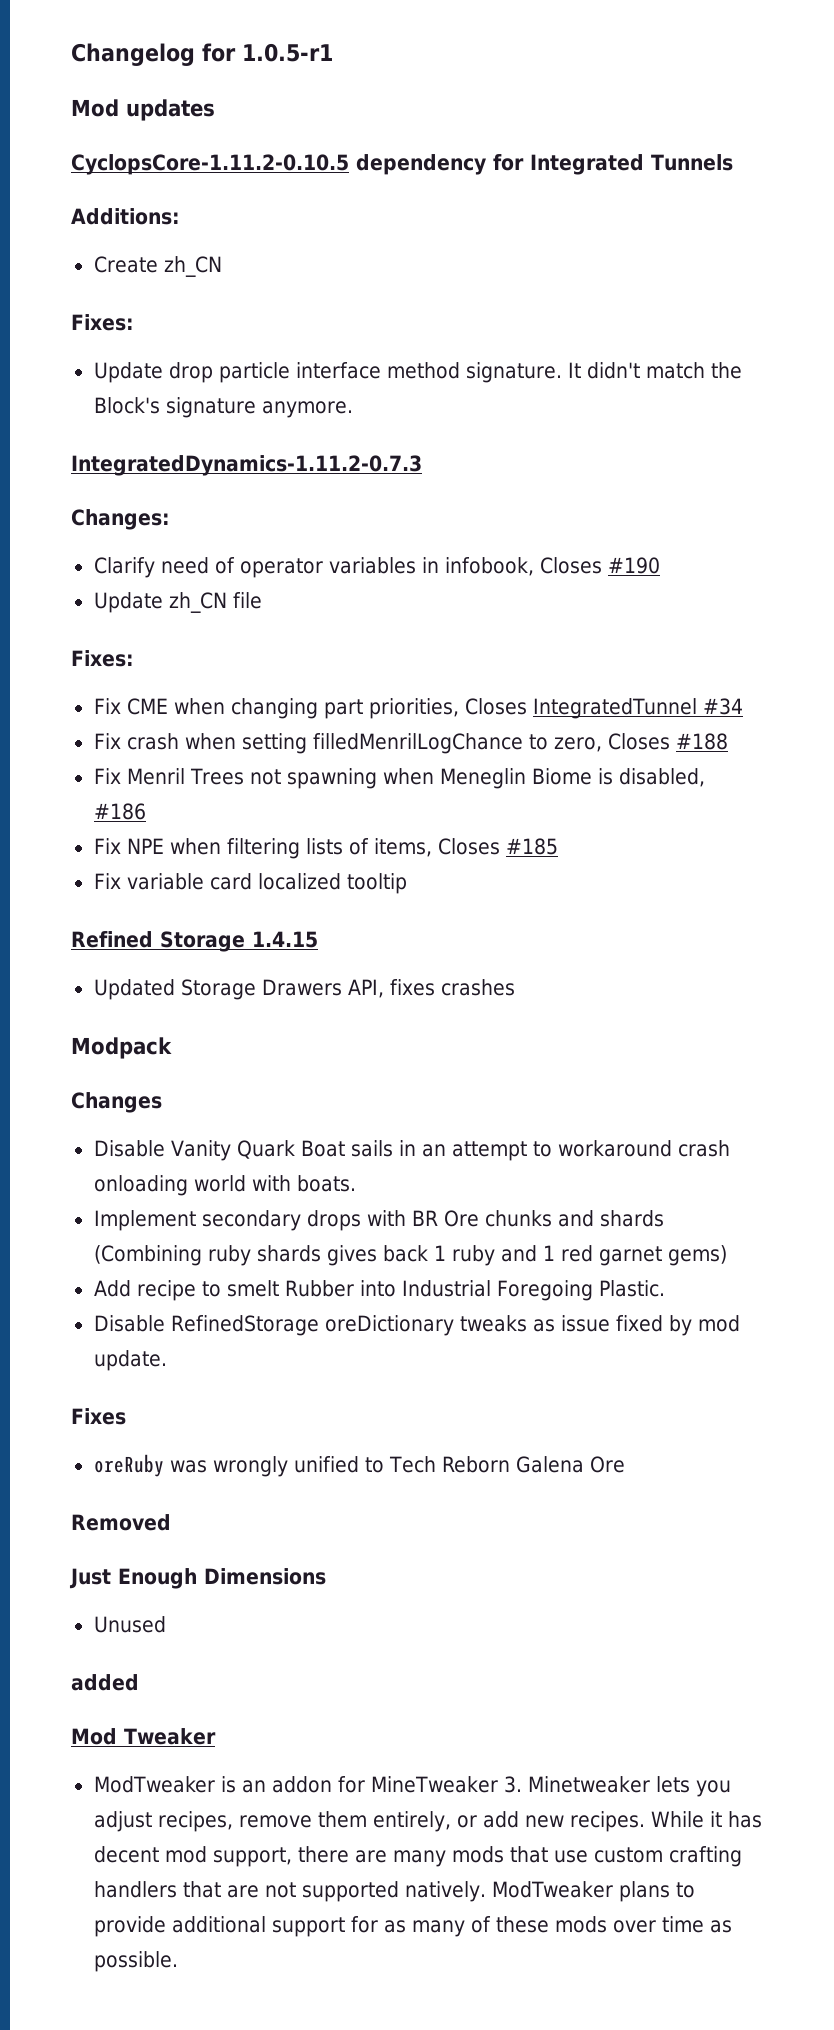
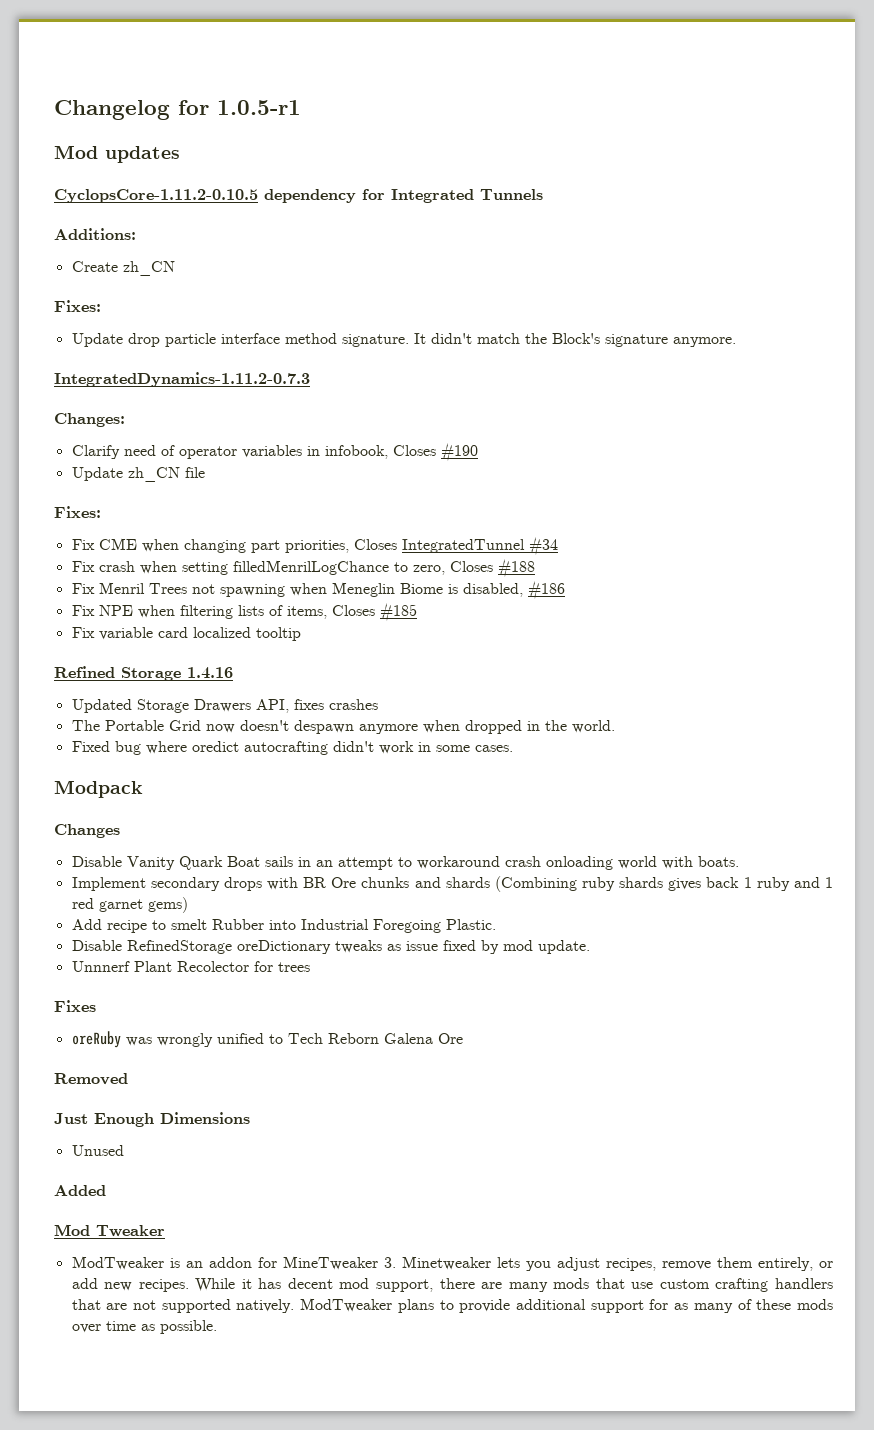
[252,931,318,948] 1.4.15 -> [187,667,233,679] 1.4.16
(515, 987) none -> [71,720,615,734] [71,741,513,755] // The Portable Grid now doesn't despawn anymore when dropped in the world. // Fixed bug where oredict autocrafting didn't work in some cases.
(167, 1360) none -> [71,961,310,972] // Unnnerf Plant Recolector for trees
[71,1674,139,1691] added -> [54,1185,106,1196] Added

